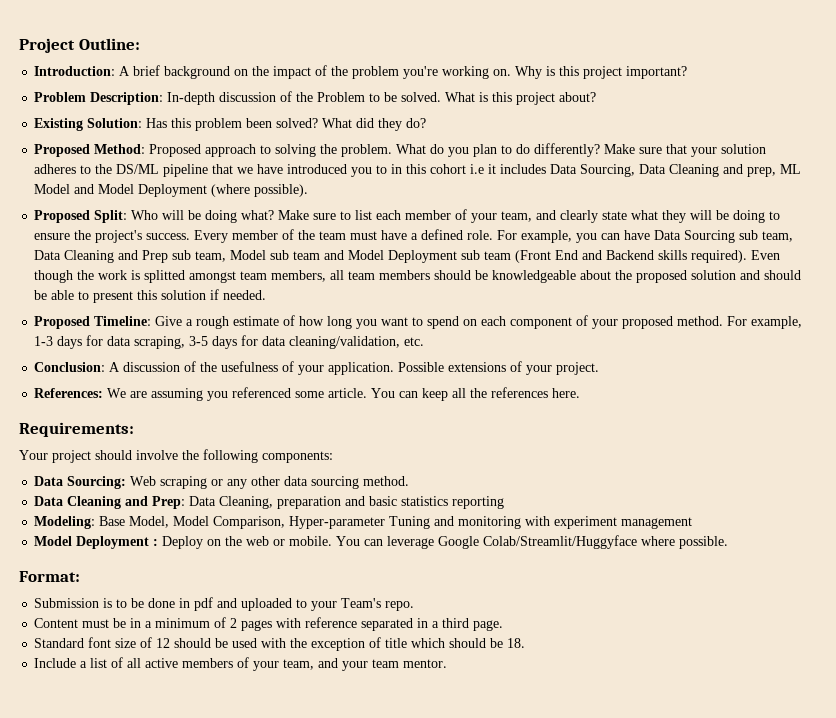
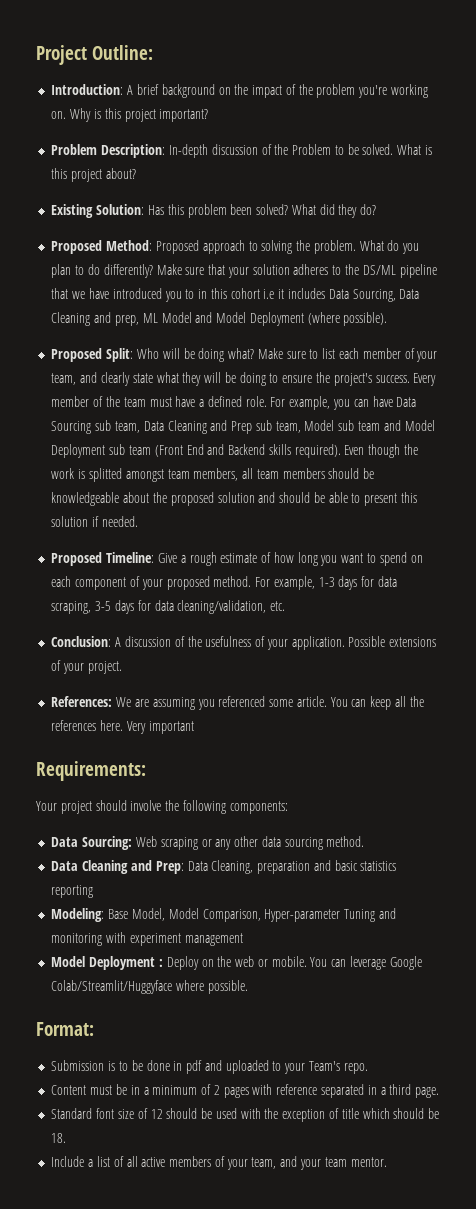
(581, 393) none -> [126,721,194,734] Very important

